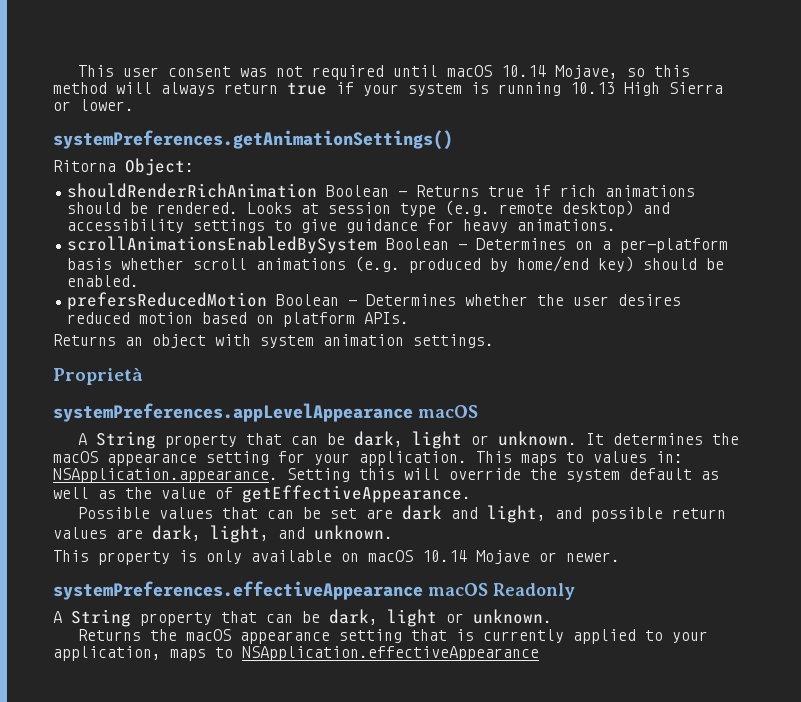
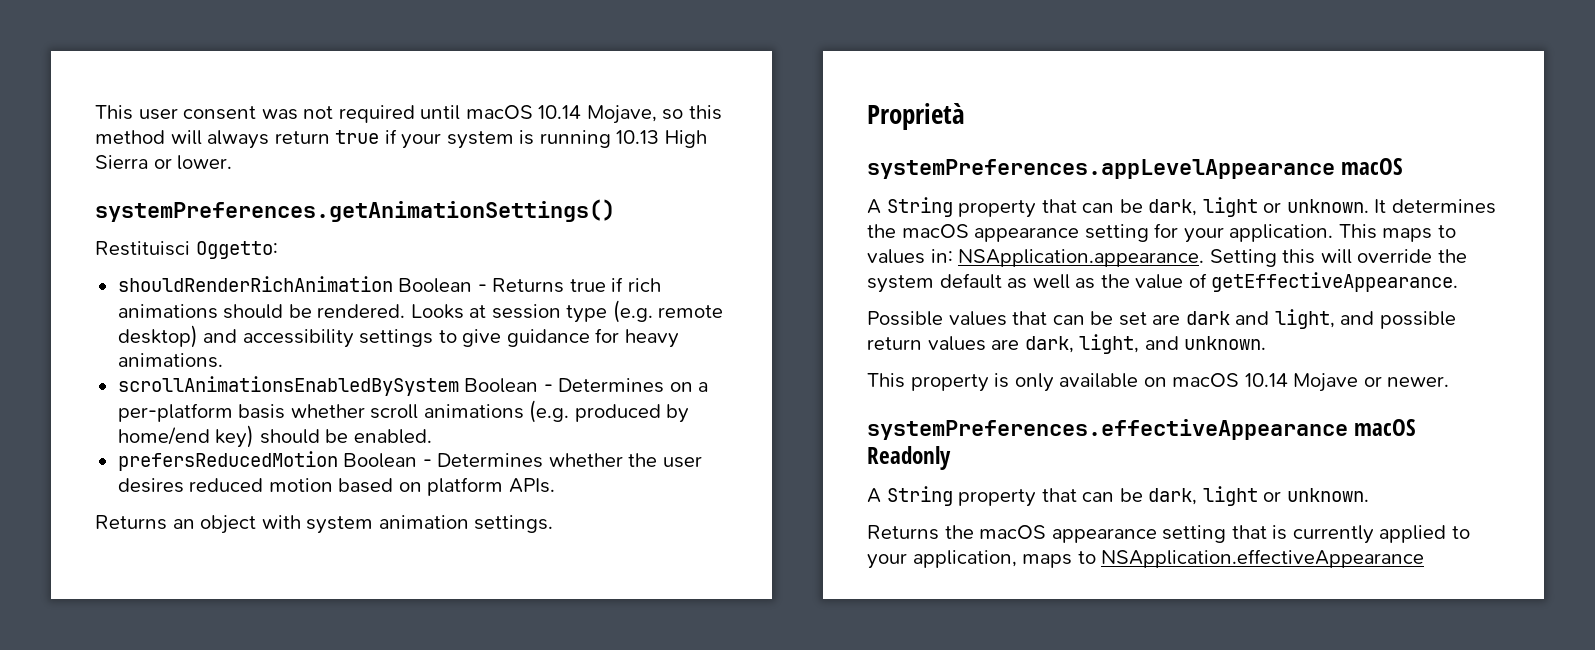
[53,158,194,176] Ritorna Object: -> [95,241,278,259] Restituisci Oggetto:

